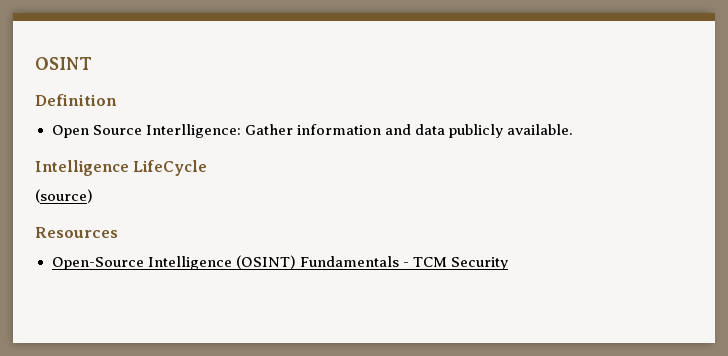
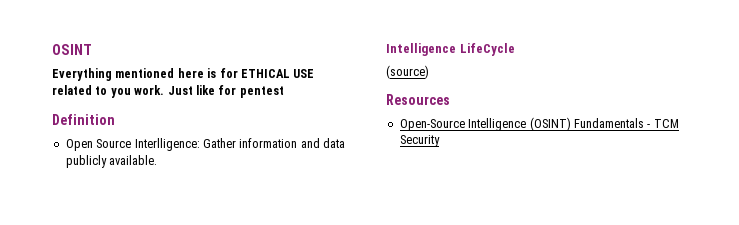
(92, 63) none -> [52,68,315,81] [52,85,284,98] // Everything mentioned here is for ETHICAL USE related to you work. Just like for pentest

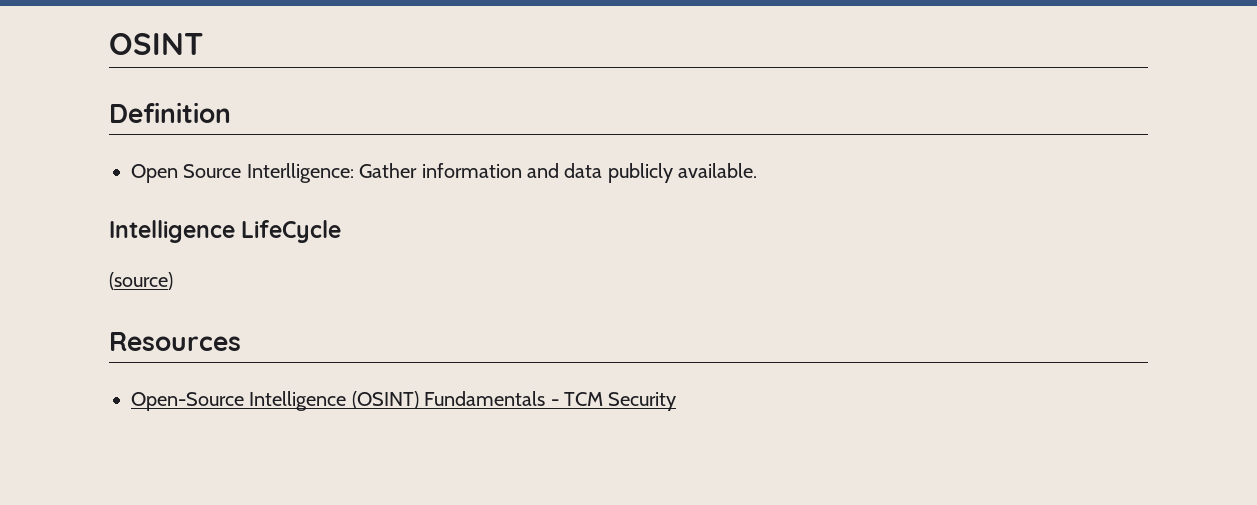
[52,68,315,81] [52,85,284,98] // Everything mentioned here is for ETHICAL USE related to you work. Just like for pentest -> (203, 44) none

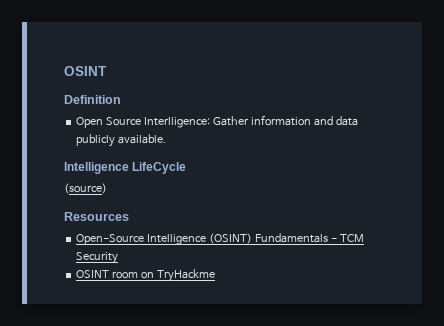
(677, 401) none -> [76,269,216,282] // OSINT room on TryHackme

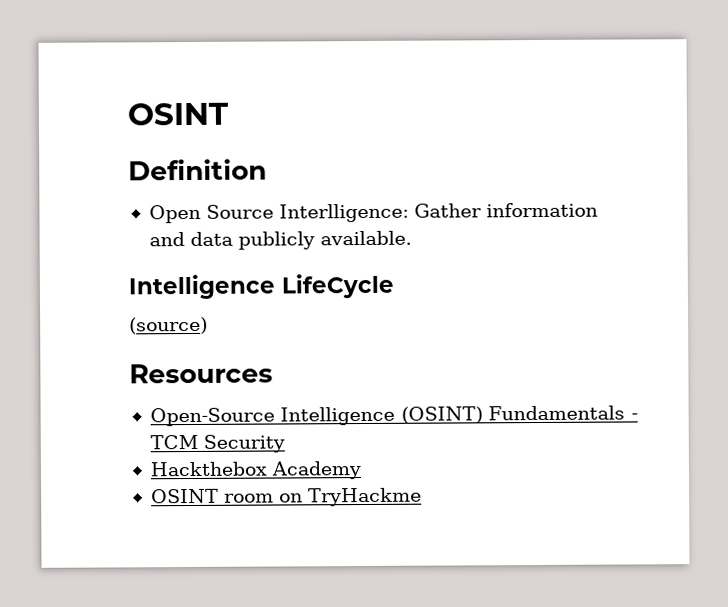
(119, 258) none -> [149,461,362,480] // Hackthebox Academy

